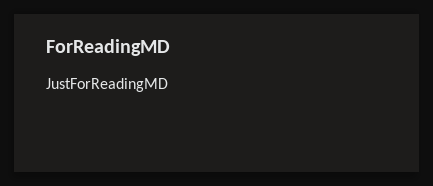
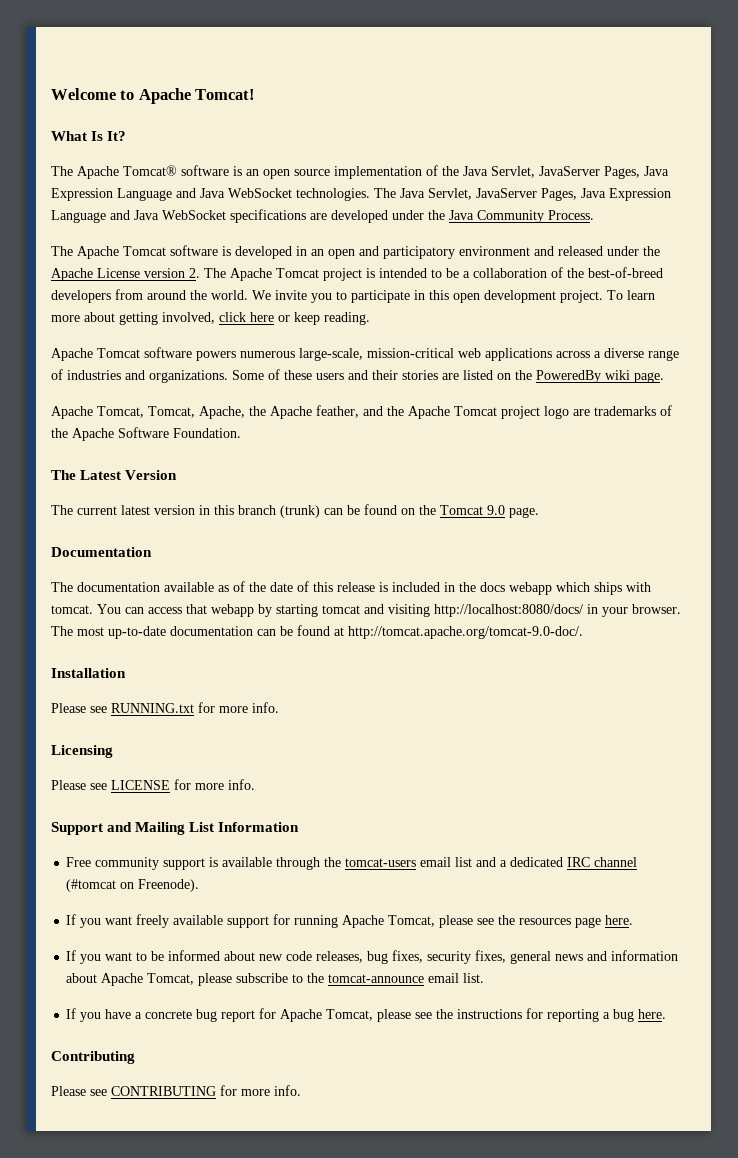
[46,39,170,56] [46,78,168,92] ForReadingMD // JustForReadingMD -> [51,88,256,104] [51,131,127,141] [51,165,669,179] [51,188,671,201] [51,209,594,223] [51,245,660,259] [51,267,663,281] [51,289,655,303] [51,312,370,325] [51,347,679,361] [51,369,664,383] [51,405,672,419] [51,427,241,441] [51,470,178,480] [51,504,539,518] [51,547,152,557] [51,581,651,595] [51,604,681,617] [51,625,583,639] [51,668,126,678] [51,702,279,713] [51,745,113,758] [51,779,255,790] [51,822,300,835] [66,857,638,870] [66,879,200,892] [66,914,634,928] [66,950,679,964] [66,973,485,986] [66,1008,667,1022] [51,1051,135,1064] [51,1085,301,1096] Welcome to Apache Tomcat! // What Is It? // The Apache Tomcat® software is an open source implementation of the Java Servlet, JavaServer Pages, Java Expression Language and Java WebSocket technologies. The Java Servlet, JavaServer Pages, Java Expression Language and Java WebSocket specifications are developed under the Java Community Process. // The Apache Tomcat software is developed in an open and participatory environment and released under the Apache License version 2. The Apache Tomcat project is intended to be a collaboration of the best-of-breed developers from around the world. We invite you to participate in this open development project. To learn more about getting involved, click here or keep reading. // Apache Tomcat software powers numerous large-scale, mission-critical web applications across a diverse range of industries and organizations. Some of these users and their stories are listed on the PoweredBy wiki page. // Apache Tomcat, Tomcat, Apache, the Apache feather, and the Apache Tomcat project logo are trademarks of the Apache Software Foundation. // The Latest Version // The current latest version in this branch (trunk) can be found on the Tomcat 9.0 page. // Documentation // The documentation available as of the date of this release is included in the docs webapp which ships with tomcat. You can access that webapp by starting tomcat and visiting http://localhost:8080/docs/ in your browser. The most up-to-date documentation can be found at http://tomcat.apache.org/tomcat-9.0-doc/. // Installation // Please see RUNNING.txt for more info. // Licensing // Please see LICENSE for more info. // Support and Mailing List Information // Free community support is available through the tomcat-users email list and a dedicated IRC channel (#tomcat on Freenode). // If you want freely available support for running Apache Tomcat, please see the resources page here. // If you want to be informed about new code releases, bug fixes, security fixes, general news and information about Apache Tomcat, please subscribe to the tomcat-announce email list. // If you have a concrete bug report for Apache Tomcat, please see the instructions for reporting a bug here. // Contributing // Please see CONTRIBUTING for more info.

